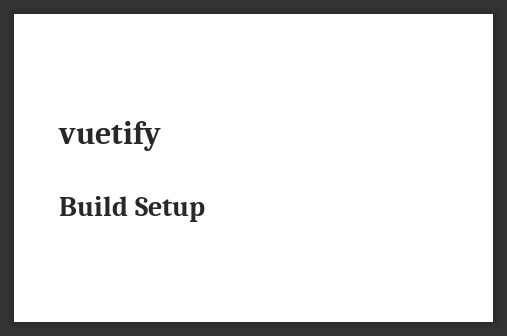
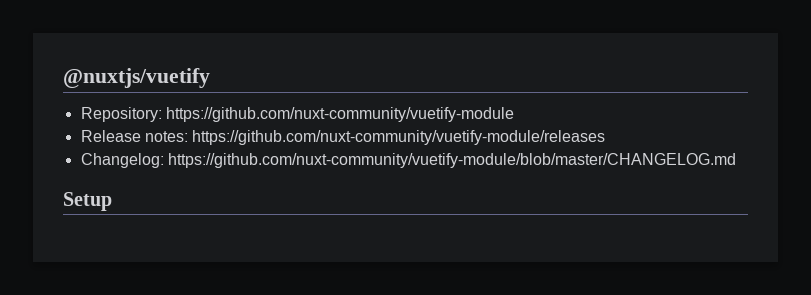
[58,121,161,151] [59,196,128,216] vuetify // Build -> [63,68,210,88] [80,107,514,122] [80,130,606,145] [80,153,736,168] @nuxtjs/vuetify // Repository: https://github.com/nuxt-community/vuetify-module // Release notes: https://github.com/nuxt-community/vuetify-module/releases // Changelog: https://github.com/nuxt-community/vuetify-module/blob/master/CHANGELOG.md //

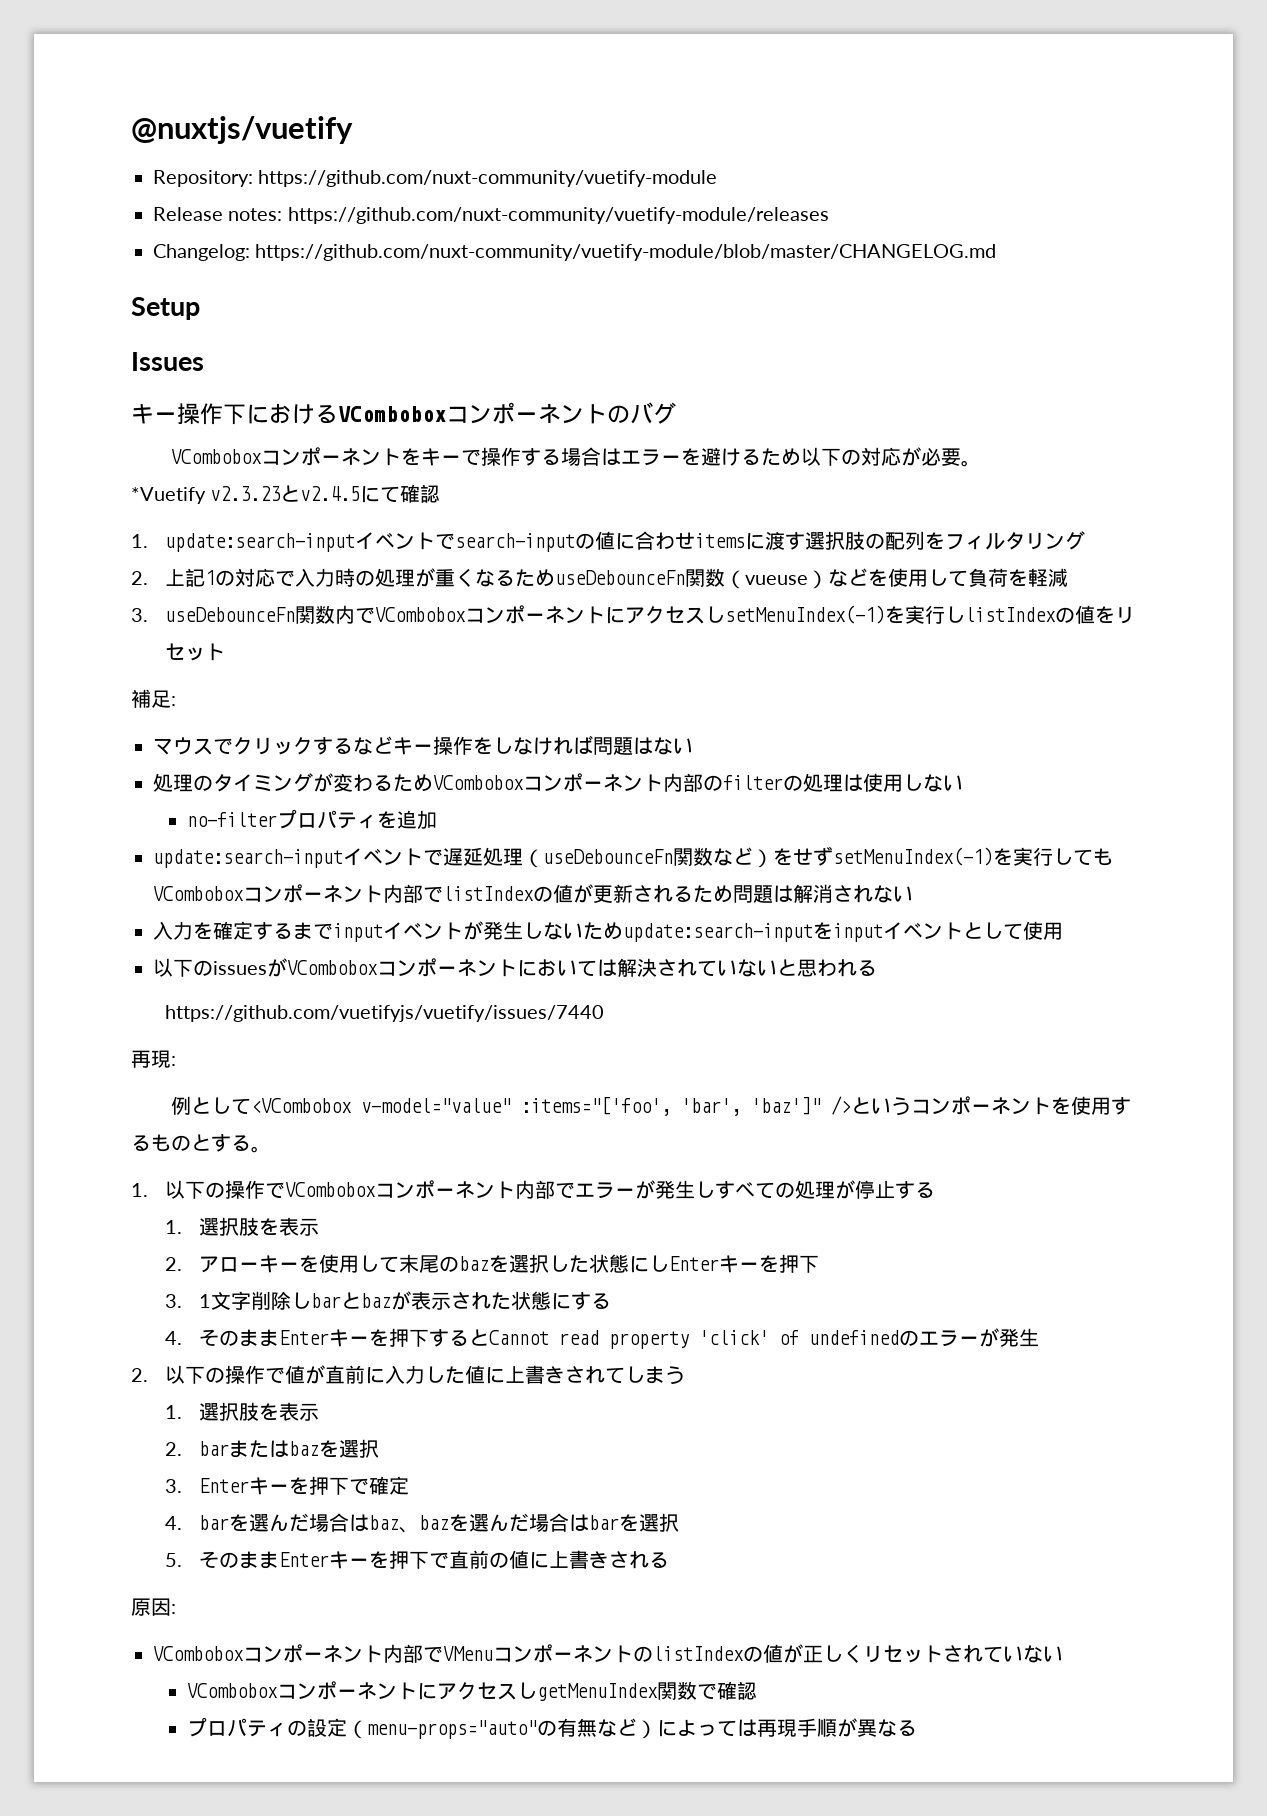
(112, 201) none -> [131,352,204,371] [131,402,676,425] [171,447,982,467] [131,484,441,504] [131,531,1085,552] [131,568,1068,589] [131,605,1135,624] [164,643,225,661] [131,689,176,708] [153,735,693,755] [153,773,963,792] [186,809,437,830] [153,846,1113,868] [153,884,913,903] [153,921,1063,942] [153,958,877,977] [164,1005,604,1022] [131,1050,176,1068] [171,1096,1132,1116] [131,1134,271,1153] [131,1180,935,1199] [164,1217,319,1236] [164,1254,819,1273] [164,1291,611,1310] [164,1328,1039,1349] [131,1365,685,1385] [164,1402,319,1421] [164,1439,379,1458] [164,1476,409,1495] [164,1513,679,1533] [164,1550,669,1569] [131,1598,176,1616] [153,1644,1063,1663] [186,1681,757,1701] [186,1717,917,1739] // Issues // キー操作下におけるVComboboxコンポーネントのバグ // VComboboxコンポーネントをキーで操作する場合はエラーを避けるため以下の対応が必要。 // *Vuetify v2.3.23とv2.4.5にて確認 // 1. update:search-inputイベントでsearch-inputの値に合わせitemsに渡す選択肢の配列をフィルタリング // 2.上記1の対応で入力時の処理が重くなるためuseDebounceFn関数（vueuse）などを使用して負荷を軽減 // 3. useDebounceFn関数内でVComboboxコンポーネントにアクセスしsetMenuIndex(-1)を実行しlistIndexの値をリセット // 補足: // マウスでクリックするなどキー操作をしなければ問題はない // 処理のタイミングが変わるためVComboboxコンポーネント内部のfilterの処理は使用しない // no-filterプロパティを追加 // update:search-inputイベントで遅延処理（useDebounceFn関数など）をせずsetMenuIndex(-1)を実行してもVComboboxコンポーネント内部でlistIndexの値が更新されるため問題は解消されない // 入力を確定するまでinputイベントが発生しないためupdate:search-inputをinputイベントとして使用 // 以下のissuesがVComboboxコンポーネントにおいては解決されていないと思われる // https://github.com/vuetifyjs/vuetify/issues/7440 // 再現: // 例として<VCombobox v-model="value" :items="['foo', 'bar', 'baz']" />というコンポーネントを使用するものとする。 // 1.以下の操作でVComboboxコンポーネント内部でエラーが発生しすべての処理が停止する // 1.選択肢を表示 // 2.アローキーを使用して末尾のbazを選択した状態にしEnterキーを押下 // 3. 1文字削除しbarとbazが表示された状態にする // 4.そのままEnterキーを押下するとCannot read property 'click' of undefinedのエラーが発生 // 2.以下の操作で値が直前に入力した値に上書きされてしまう // 1.選択肢を表示 // 2. barまたはbazを選択 // 3. Enterキーを押下で確定 // 4. barを選んだ場合はbaz、bazを選んだ場合はbarを選択 // 5.そのままEnterキーを押下で直前の値に上書きされる // 原因: // VComboboxコンポーネント内部でVMenuコンポーネントのlistIndexの値が正しくリセットされていない // VComboboxコンポーネントにアクセスしgetMenuIndex関数で確認 // プロパティの設定（menu-props="auto"の有無など）によっては再現手順が異なる

